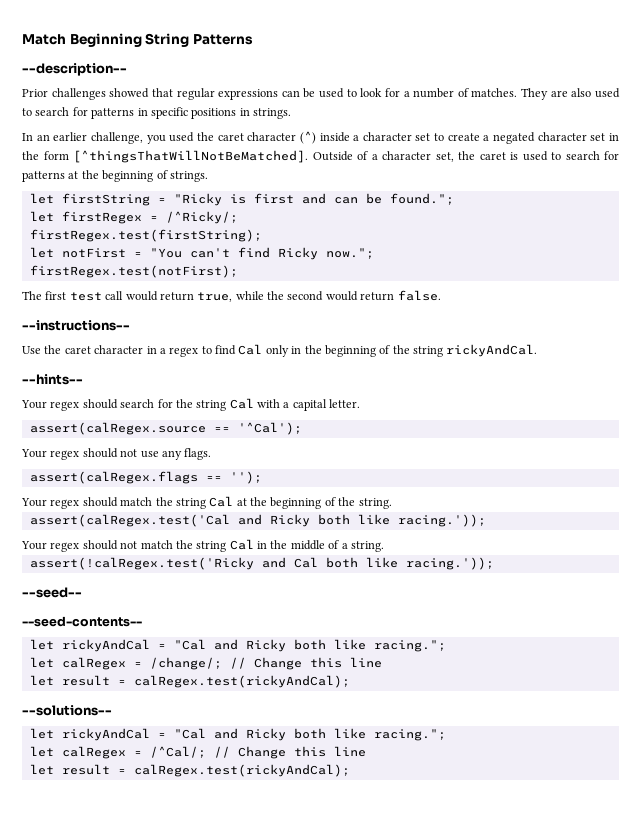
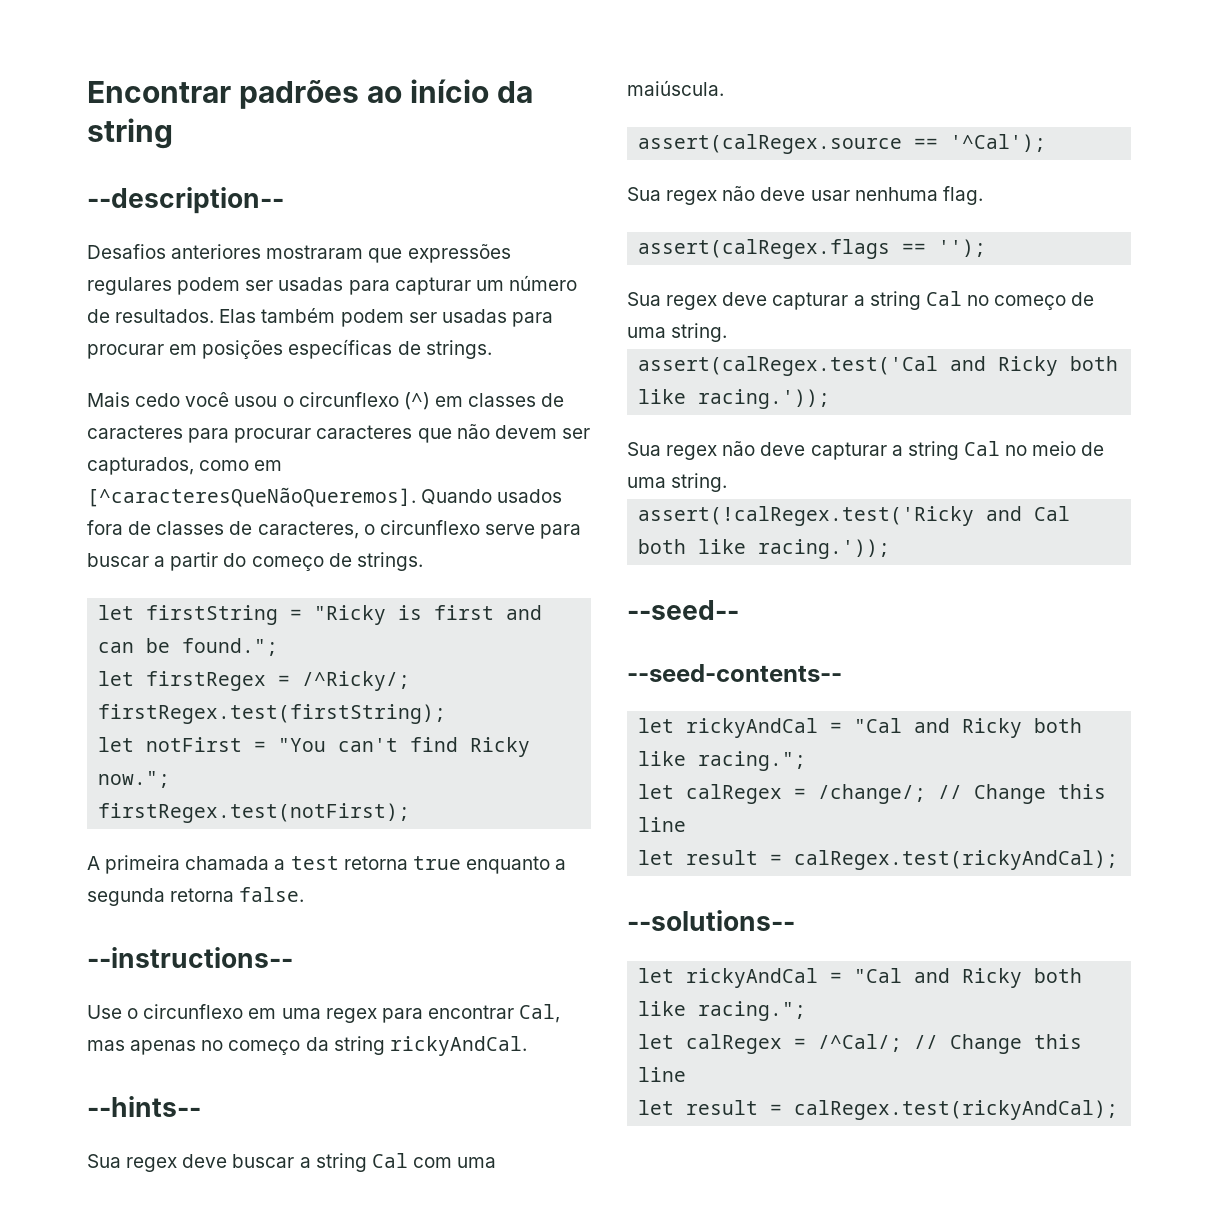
[22,33,253,47] [22,63,127,76] [22,88,621,100] [22,107,291,119] [22,131,619,144] [22,150,619,163] [22,170,168,182] Match Beginning String Patterns // --description-- // Prior challenges showed that regular expressions can be used to look for a number of matches. They are also used to search for patterns in specific positions in strings. // In an earlier challenge, you used the caret character (^) inside a character set to create a negated character set in the form [^thingsThatWillNotBeMatched]. Outside of a character set, the caret is used to search for patterns at the beginning of -> [87,79,534,109] [87,118,173,149] [87,187,284,214] [87,244,511,263] [87,275,577,295] [87,308,553,327] [87,339,492,359] [87,392,565,410] [87,424,590,443] [87,457,283,475] [87,487,563,507] [87,520,582,539] [87,552,352,571] Encontrar padrões ao início da string // --description-- // Desafios anteriores mostraram que expressões regulares podem ser usadas para capturar um número de resultados. Elas também podem ser usadas para procurar em posições específicas de strings. // Mais cedo você usou o circunflexo (^) em classes de caracteres para procurar caracteres que não devem ser capturados, como em [^caracteresQueNãoQueremos]. Quando usados fora de classes de caracteres, o circunflexo serve para buscar a partir do começo de
[22,290,441,302] [22,320,130,331] [22,344,538,357] [22,374,83,385] [21,398,361,411] [29,422,302,435] [21,448,212,460] [29,471,262,484] [21,496,356,509] The first test call would return true, while the second would return false. // --instructions-- // Use the caret character in a regex to find Cal only in the beginning of the string rickyAndCal. // --hints-- // Your regex should search for the string Cal with a capital letter. // assert(calRegex.source == '^Cal'); // Your regex should not use any flags. // assert(calRegex.flags == ''); // Your regex should match the string Cal at the beginning of the -> [87,855,567,874] [87,887,305,906] [87,947,293,968] [87,1004,561,1023] [87,1036,527,1056] [87,1096,201,1117] [87,1153,497,1172] [627,80,724,96] [638,134,1047,154] [627,186,983,205] [638,239,987,259] [627,291,1095,310] [627,327,666,338] A primeira chamada a test retorna true enquanto a segunda retorna false. // --instructions-- // Use o circunflexo em uma regex para encontrar Cal, mas apenas no começo da string rickyAndCal. // --hints-- // Sua regex deve buscar a string Cal com uma maiúscula. // assert(calRegex.source == '^Cal'); // Sua regex não deve usar nenhuma flag. // assert(calRegex.flags == ''); // Sua regex deve capturar a string Cal no começo de uma
[21,539,348,552] Your regex should not match the string Cal in the middle of a -> [627,441,1105,460] [627,477,666,488] Sua regex não deve capturar a string Cal no meio de uma

